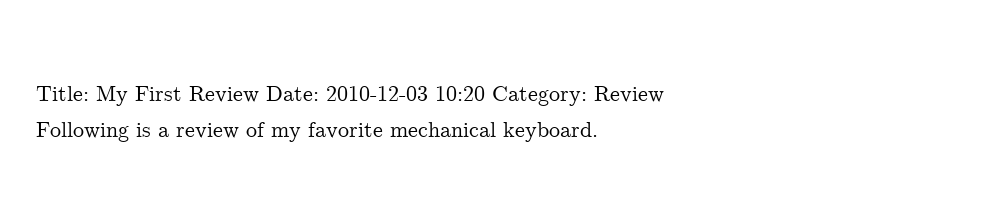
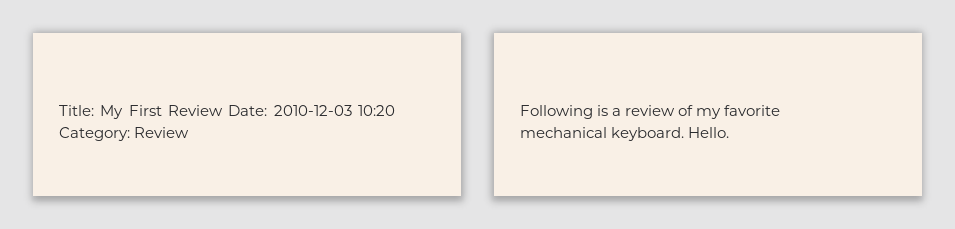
(598, 132) none -> [688,127,730,138] Hello.

